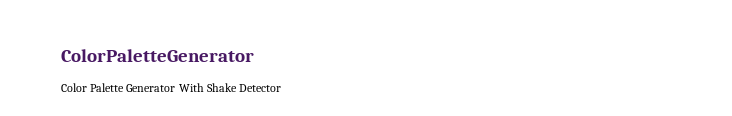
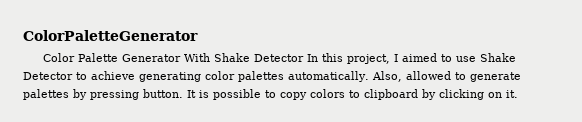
(282, 88) none -> [306,53,516,64] [23,71,521,82] [23,89,518,100] In this project, I aimed to use Shake Detector to achieve generating color palettes automatically. Also, allowed to generate palettes by pressing button. It is possible to copy colors to clipboard by clicking on it.

